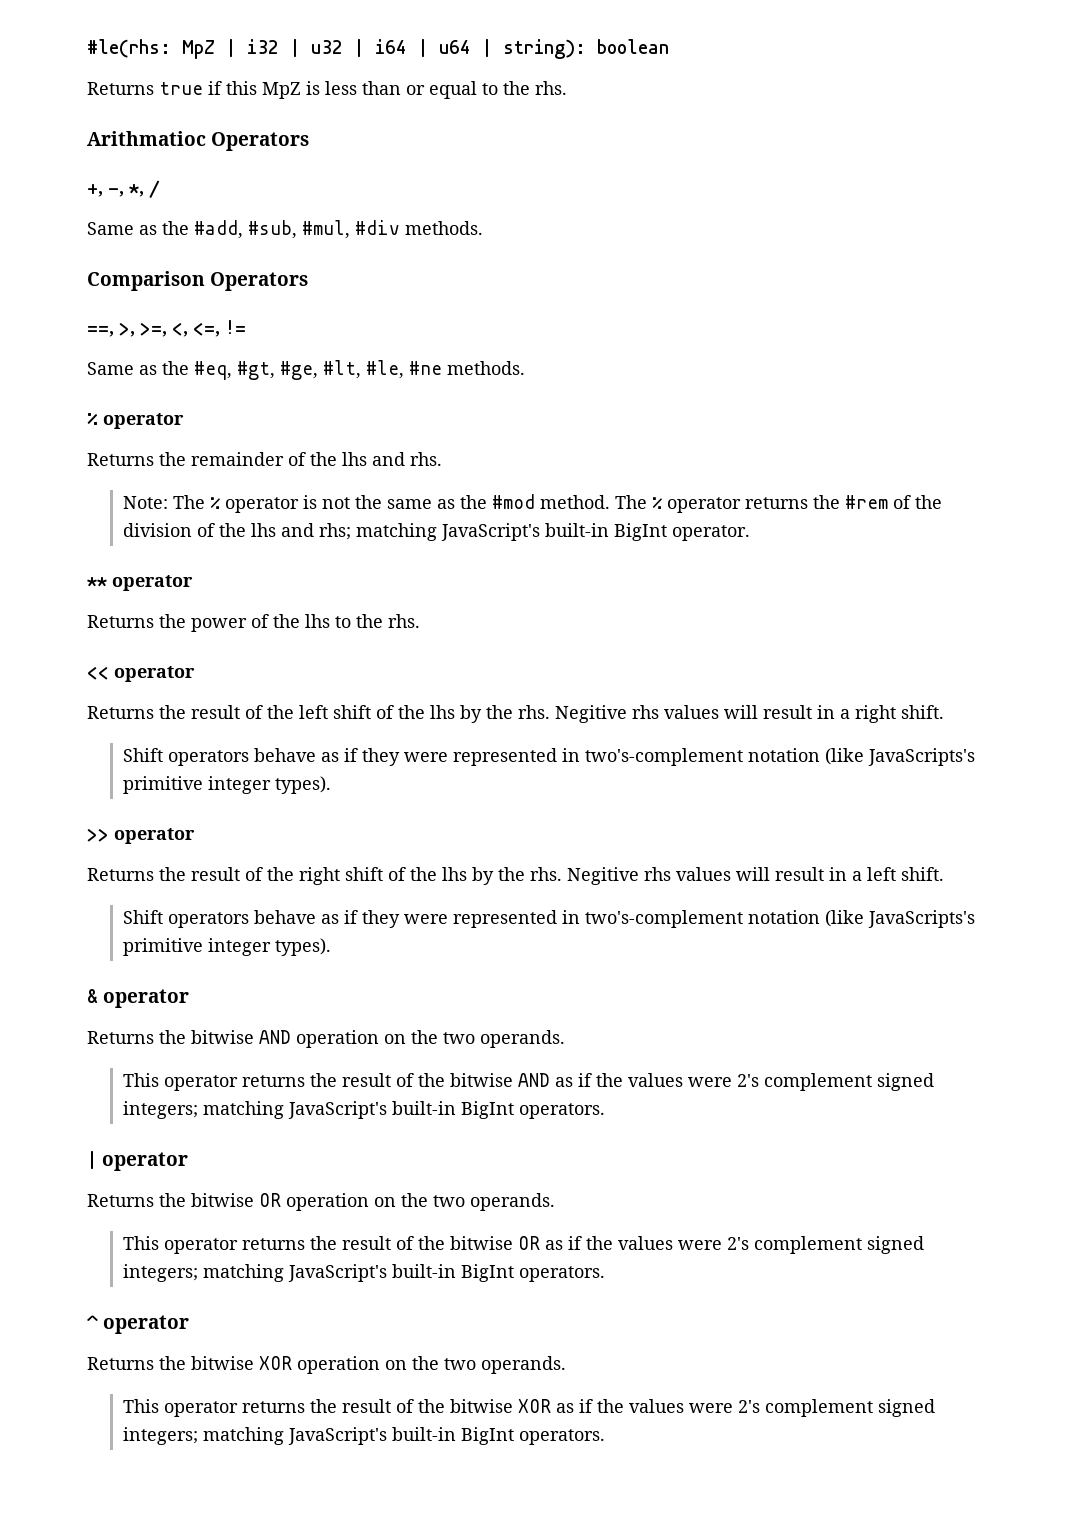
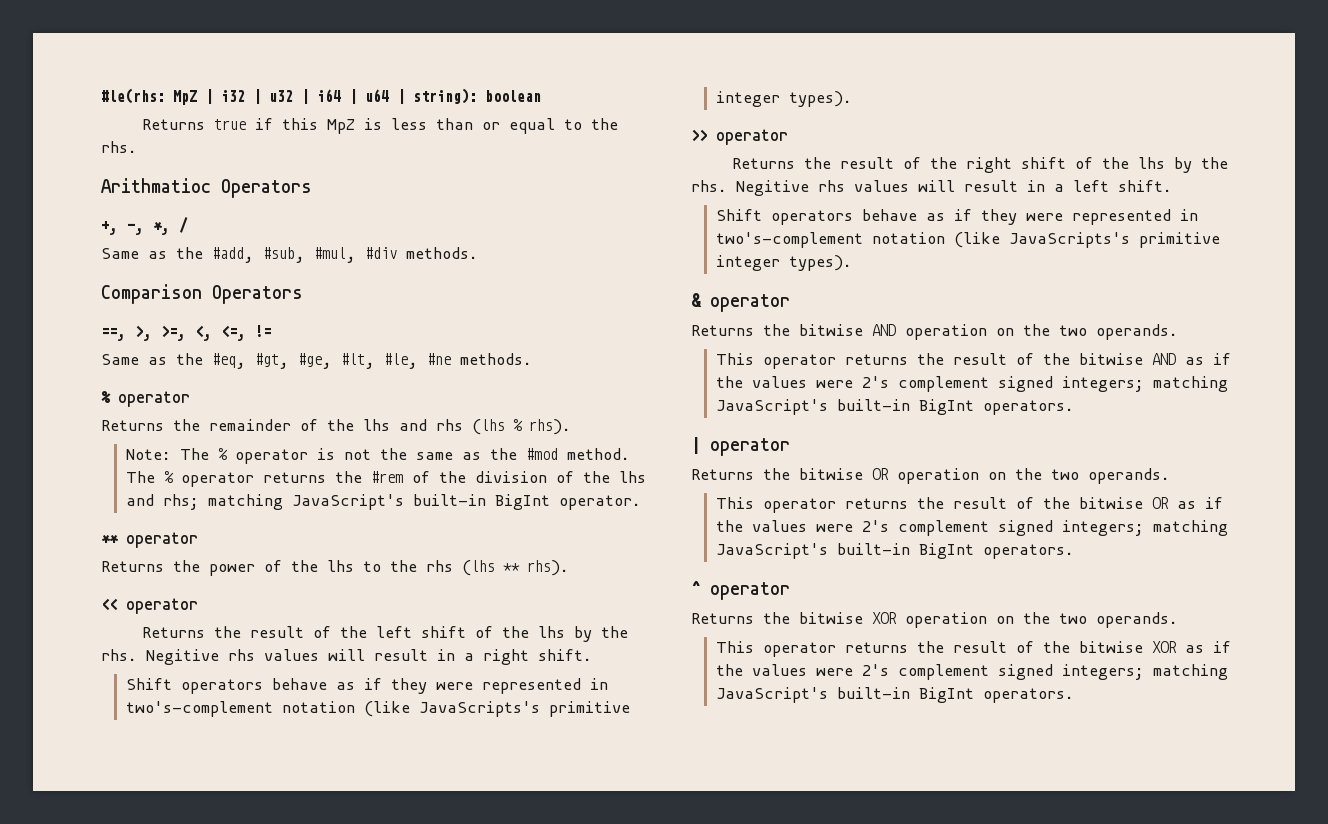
[410,452,442,466] rhs. -> [436,419,571,435] rhs (lhs % rhs).
[388,614,420,628] rhs. -> [426,560,569,576] rhs (lhs ** rhs).

